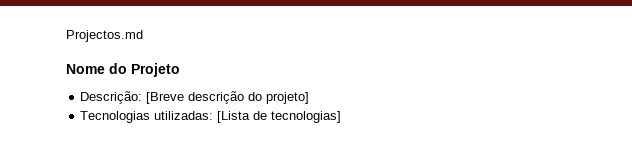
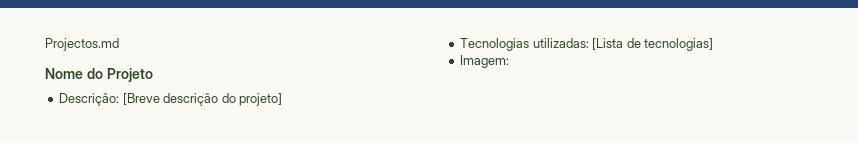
(342, 117) none -> [460,55,510,68] // Imagem:

